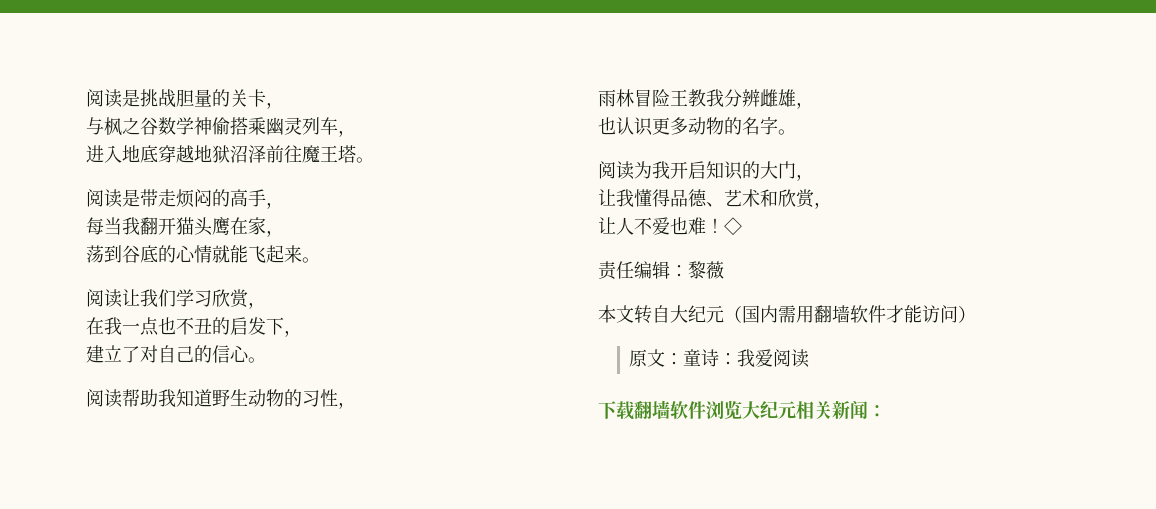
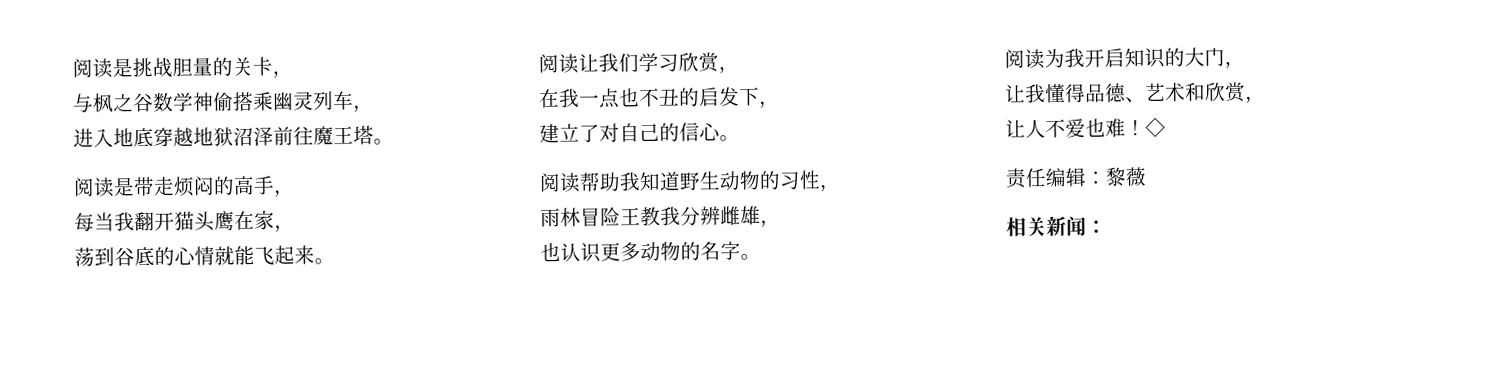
[598,305,976,324] [629,349,810,368] [598,400,796,420] 本文转自大纪元（国内需用翻墙软件才能访问） // 原文：童诗：我爱阅读 // 下载翻墙软件浏览大纪元 -> (1147, 177) none

